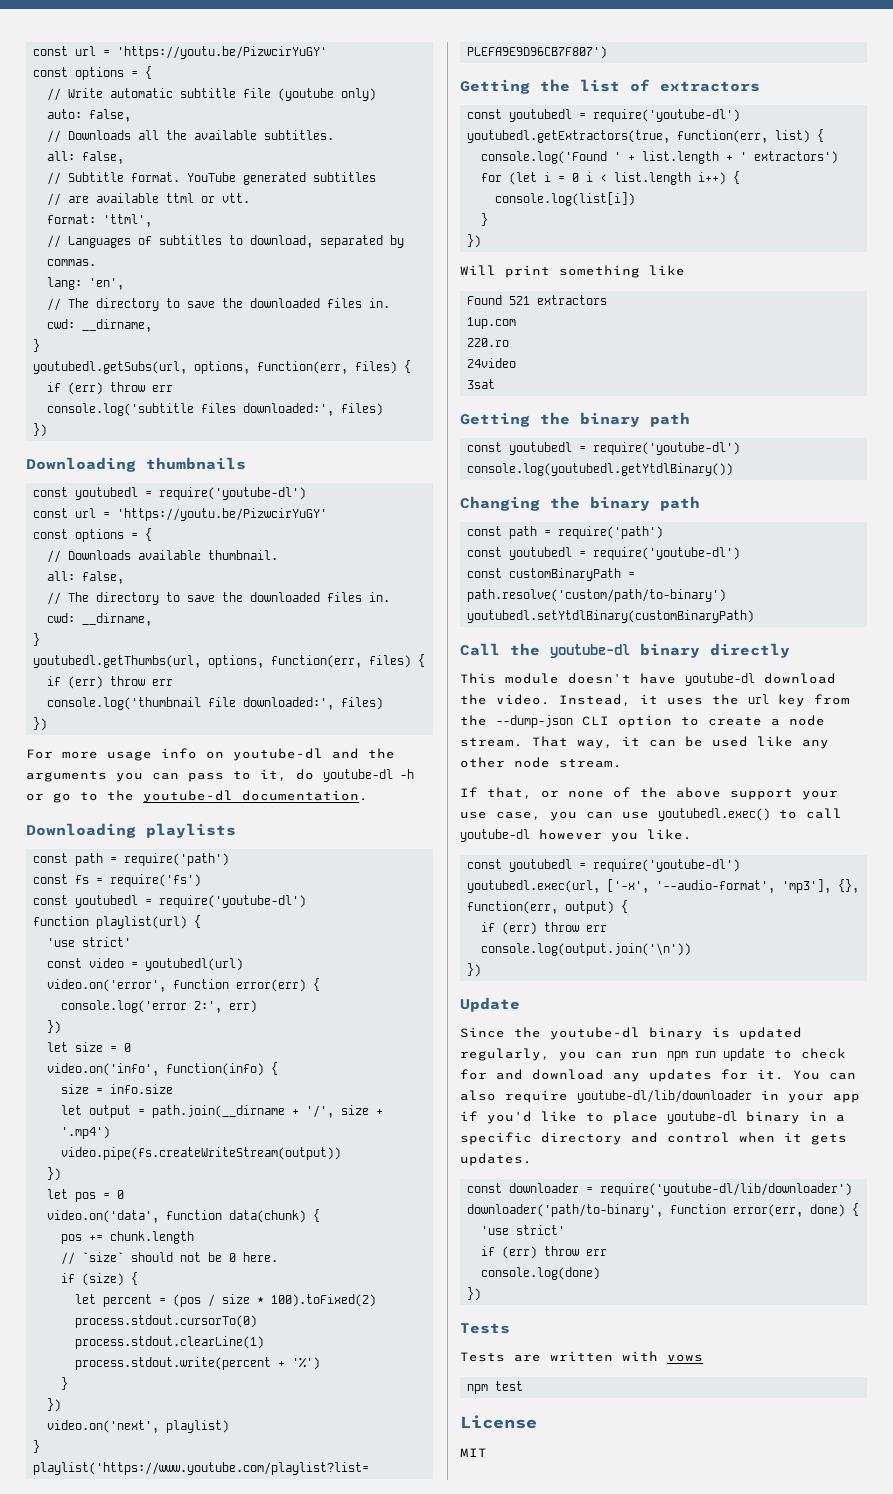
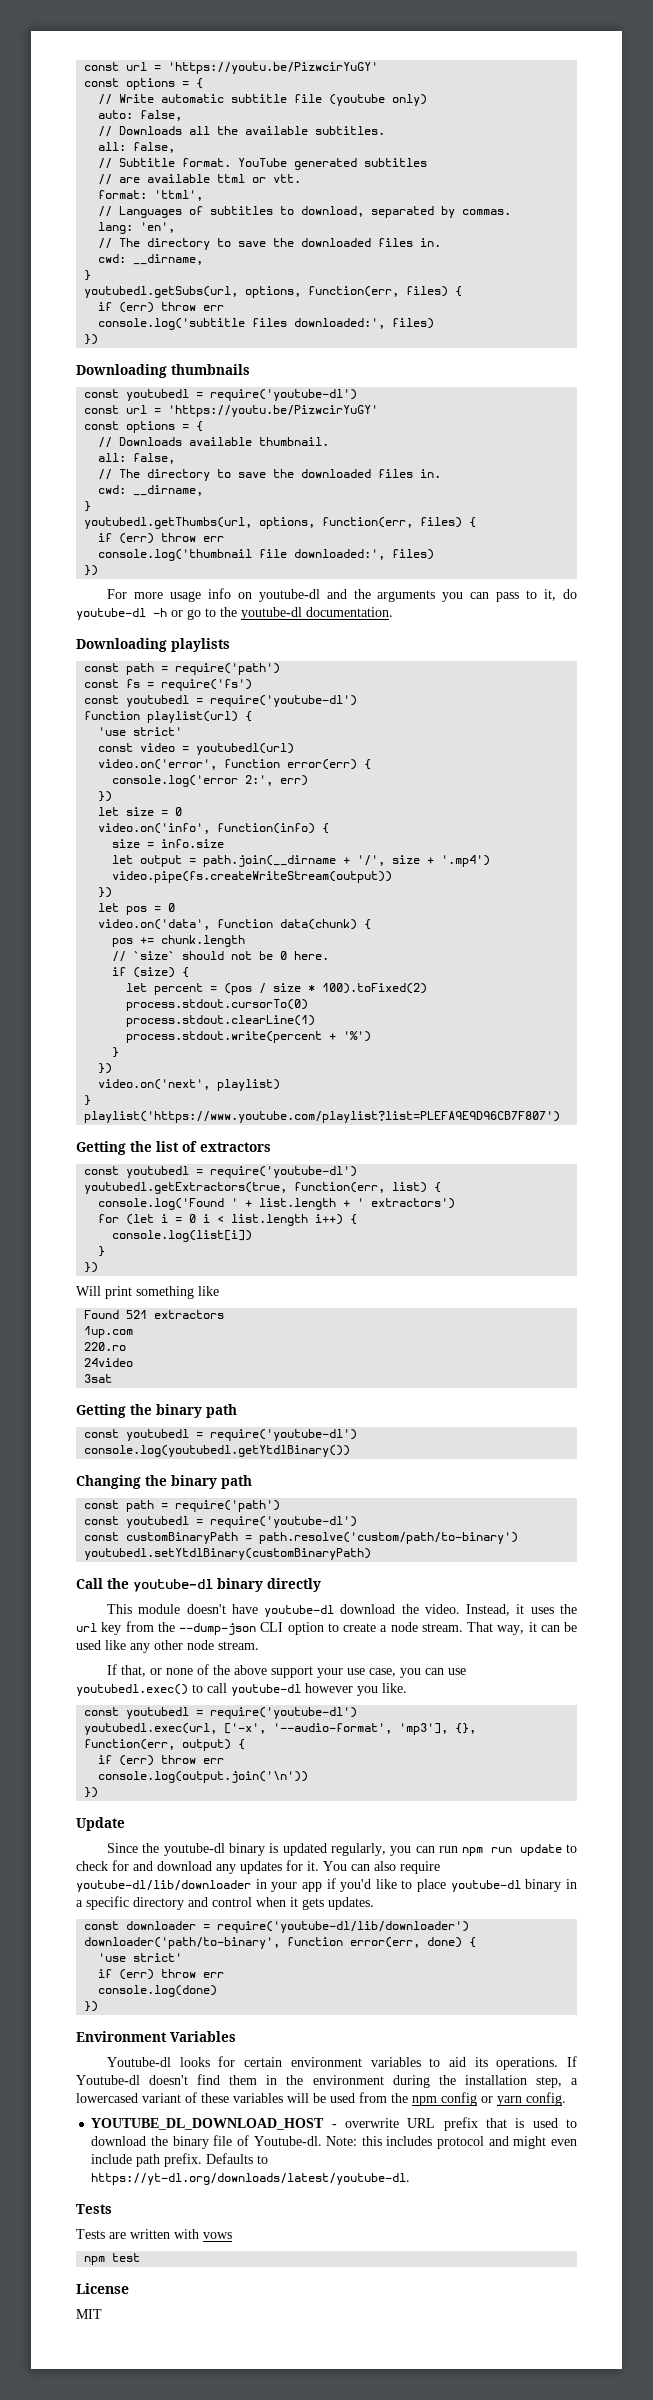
(482, 1294) none -> [76,2031,236,2042] [107,2056,577,2070] [76,2074,578,2088] [76,2092,566,2106] [91,2117,577,2131] [91,2135,577,2149] [91,2153,269,2167] [91,2173,411,2185] // Environment Variables // Youtube-dl looks for certain environment variables to aid its operations. If Youtube-dl doesn't find them in the environment during the installation step, a lowercased variant of these variables will be used from the npm config or yarn config. // YOUTUBE_DL_DOWNLOAD_HOST - overwrite URL prefix that is used to download the binary file of Youtube-dl. Note: this includes protocol and might even include path prefix. Defaults to https://yt-dl.org/downloads/latest/youtube-dl.

